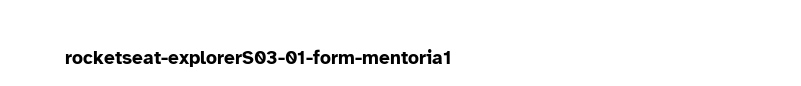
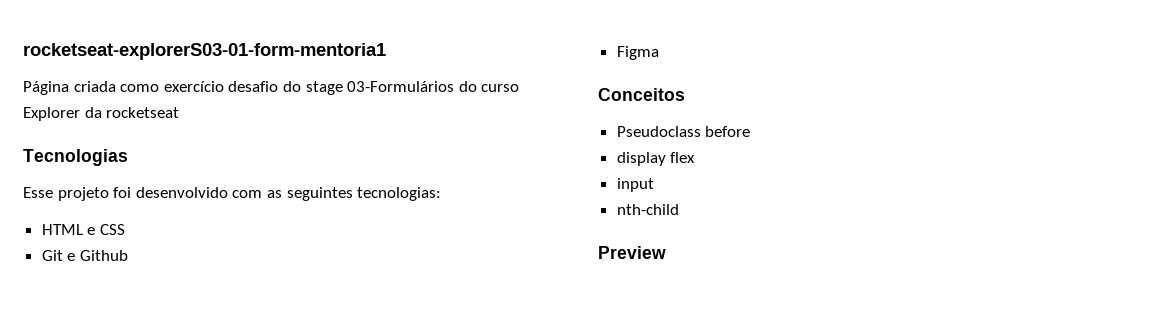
(452, 58) none -> [23,81,520,95] [23,107,180,121] [23,149,128,166] [23,187,442,201] [41,224,125,235] [41,250,128,261] [616,46,659,60] [598,88,685,101] [616,126,751,137] [616,152,696,166] [616,178,654,192] [616,204,679,215] [598,246,666,259] // Página criada como exercício desafio do stage 03-Formulários do curso Explorer da rocketseat // Tecnologias // Esse projeto foi desenvolvido com as seguintes tecnologias: // HTML e CSS // Git e Github // Figma // Conceitos // Pseudoclass before // display flex // input // nth-child // Preview

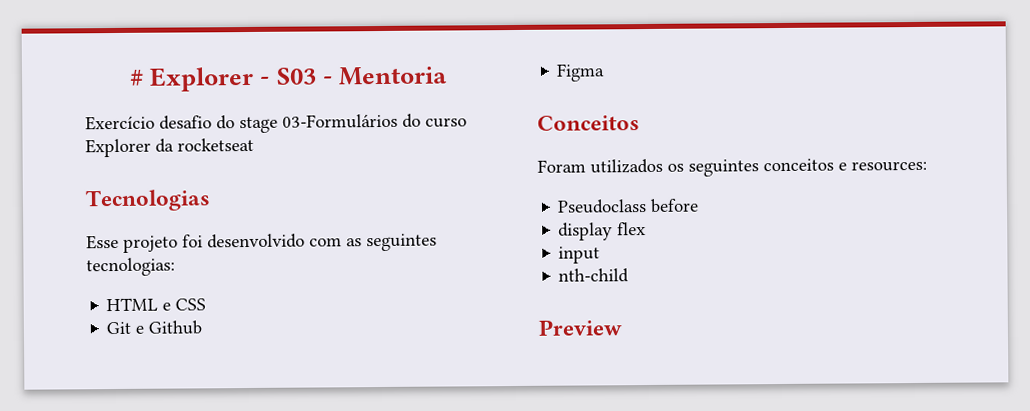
[23,43,386,60] [23,81,224,95] rocketseat-explorerS03-01-form-mentoria1 // Página criada como exercício -> [129,66,448,92] [85,115,155,131] # Explorer - S03 - Mentoria // Exercício
(685, 94) none -> [537,158,927,177] // Foram utilizados os seguintes conceitos e resources:

